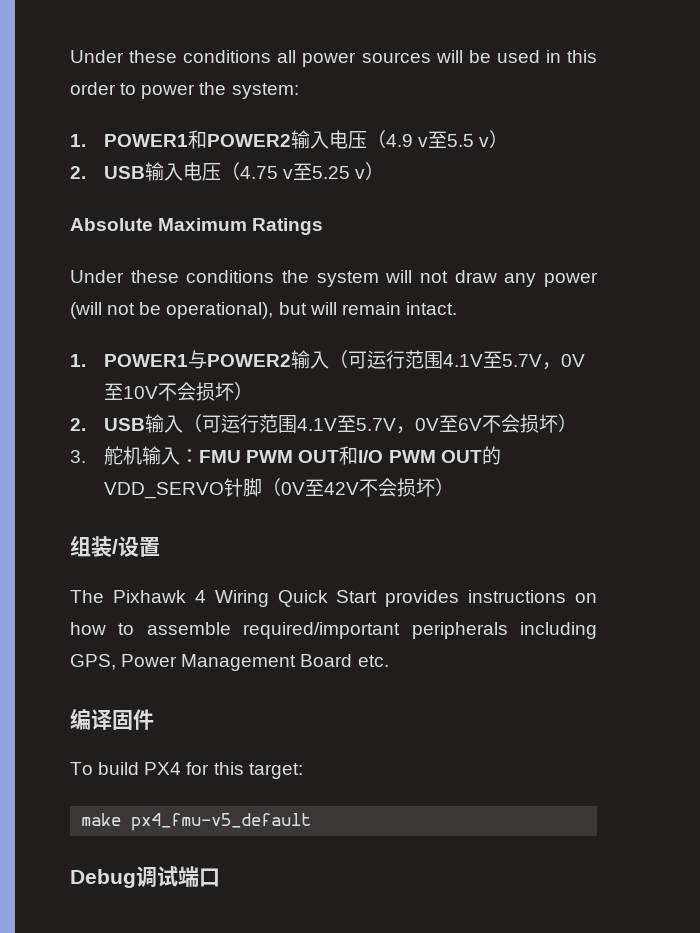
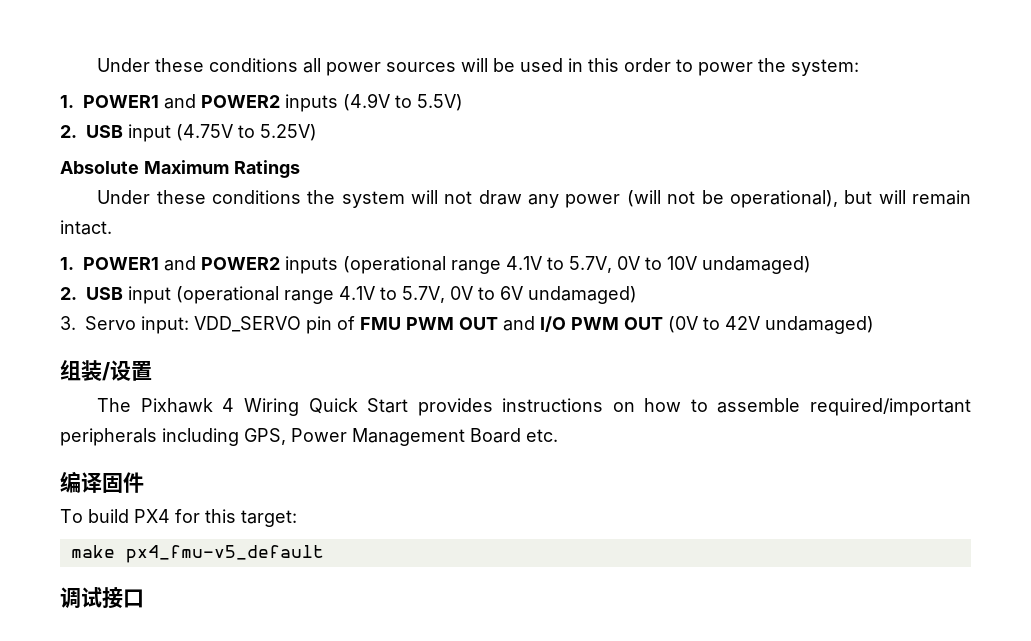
[188,130,509,149] [70,162,385,181] 和POWER2输入电压（4.9 v至5.5 v） // 2. USB输入电压（4.75 v至5.25 v） -> [164,93,463,112] [60,124,317,142] and POWER2 inputs (4.9V to 5.5V) // 2. USB input (4.75V to 5.25V)
[188,350,586,370] [104,382,254,401] [70,414,578,434] [70,446,200,465] 与POWER2输入（可运行范围4.1V至5.7V，0V至10V不会损坏） // 2. USB输入（可运行范围4.1V至5.7V，0V至6V不会损坏） // 3.舵机输入： -> [164,256,811,274] [60,286,637,304] [60,316,355,334] and POWER2 inputs (operational range 4.1V to 5.7V, 0V to 10V undamaged) // 2. USB input (operational range 4.1V to 5.7V, 0V to 6V undamaged) // 3. Servo input: VDD_SERVO pin of
[339,446,359,465] 和 -> [503,316,535,331] and
[481,446,501,465] [104,478,455,499] 的VDD_SERVO针脚（0V至42V不会损坏） -> [668,316,874,334] (0V to 42V undamaged)
[70,866,199,888] Debug调试端 -> [60,587,123,609] 调试接

